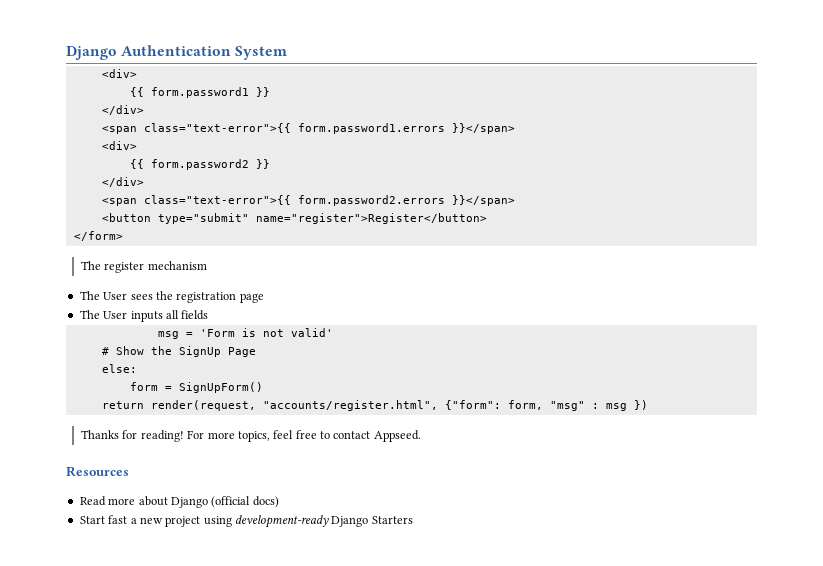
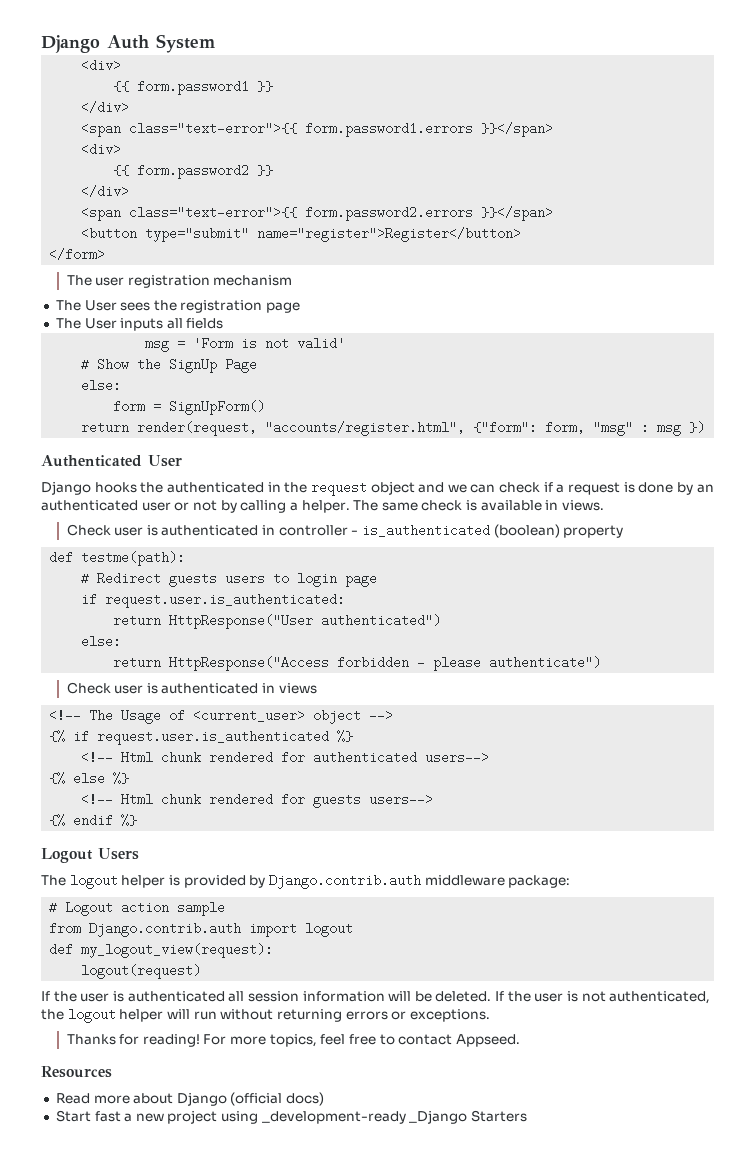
[66,45,232,60] Django Authentication -> [41,35,149,53] Django Auth
[104,262,145,273] register -> [95,275,210,288] user registration
(648, 405) none -> [41,455,182,467] [41,481,714,496] [41,500,605,513] [66,524,624,538] [49,551,186,566] [81,572,378,587] [81,593,346,608] [113,614,442,629] [81,635,122,648] [113,656,602,671] [66,682,317,694] [49,709,394,724] [49,730,354,745] [81,751,490,764] [49,772,130,785] [81,793,434,808] [49,814,138,827] [41,848,139,863] [41,874,571,889] [49,901,226,916] [49,922,354,937] [49,943,274,958] [81,964,202,979] [41,991,711,1004] [41,1009,490,1023] // Authenticated User // Django hooks the authenticated in the request object and we can check if a request is done by an authenticated user or not by calling a helper. The same check is available in views. // Check user is authenticated in controller - is_authenticated (boolean) property // def testme(path): // # Redirect guests users to login page // if request.user.is_authenticated: // return HttpResponse("User authenticated") // else: // return HttpResponse("Access forbidden - please authenticate") // Check user is authenticated in views // <!-- The Usage of <current_user> object --> // {% if request.user.is_authenticated %} // <!-- Html chunk rendered for authenticated users--> // {% else %} // <!-- Html chunk rendered for guests users--> // {% endif %} // Logout Users // The logout helper is provided by Django.contrib.auth middleware package: // # Logout action sample // from Django.contrib.auth import logout // def my_logout_view(request): // logout(request) // If the user is authenticated all session information will be deleted. If the user is not authenticated, the logout helper will run without returning errors or exceptions.
[235,515,369,528] development-ready Django -> [261,1110,468,1124] _development-ready _Django

